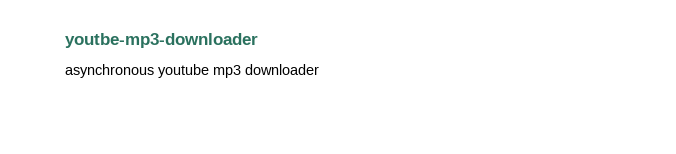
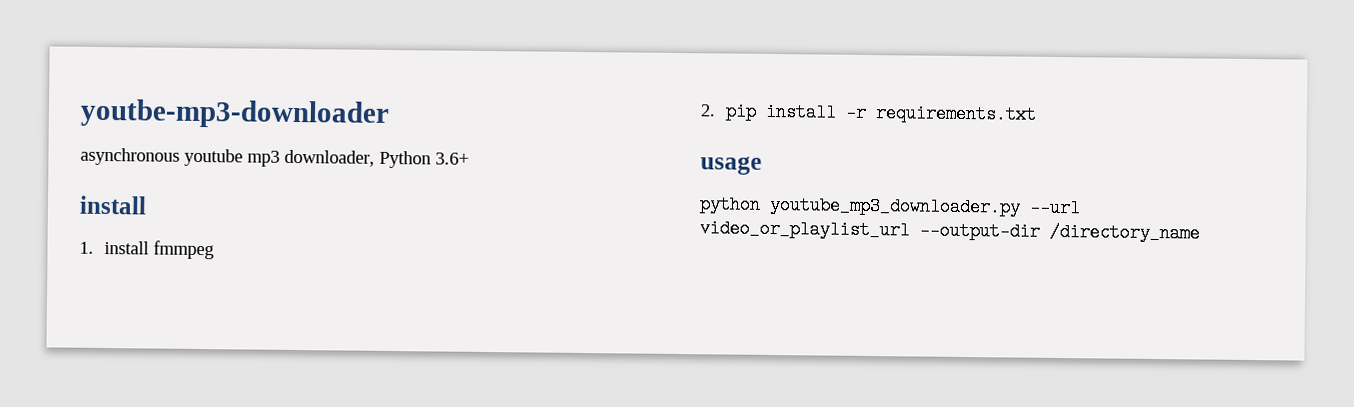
[245,64,319,75] downloader -> [284,149,469,169] [79,195,147,215] [79,240,215,260] [700,102,1038,124] [700,155,762,175] [699,195,1081,218] [699,219,1200,243] downloader, Python 3.6+ // install // 1. install fmmpeg // 2. pip install -r requirements.txt // usage // python youtube_mp3_downloader.py --url video_or_playlist_url --output-dir /directory_name

